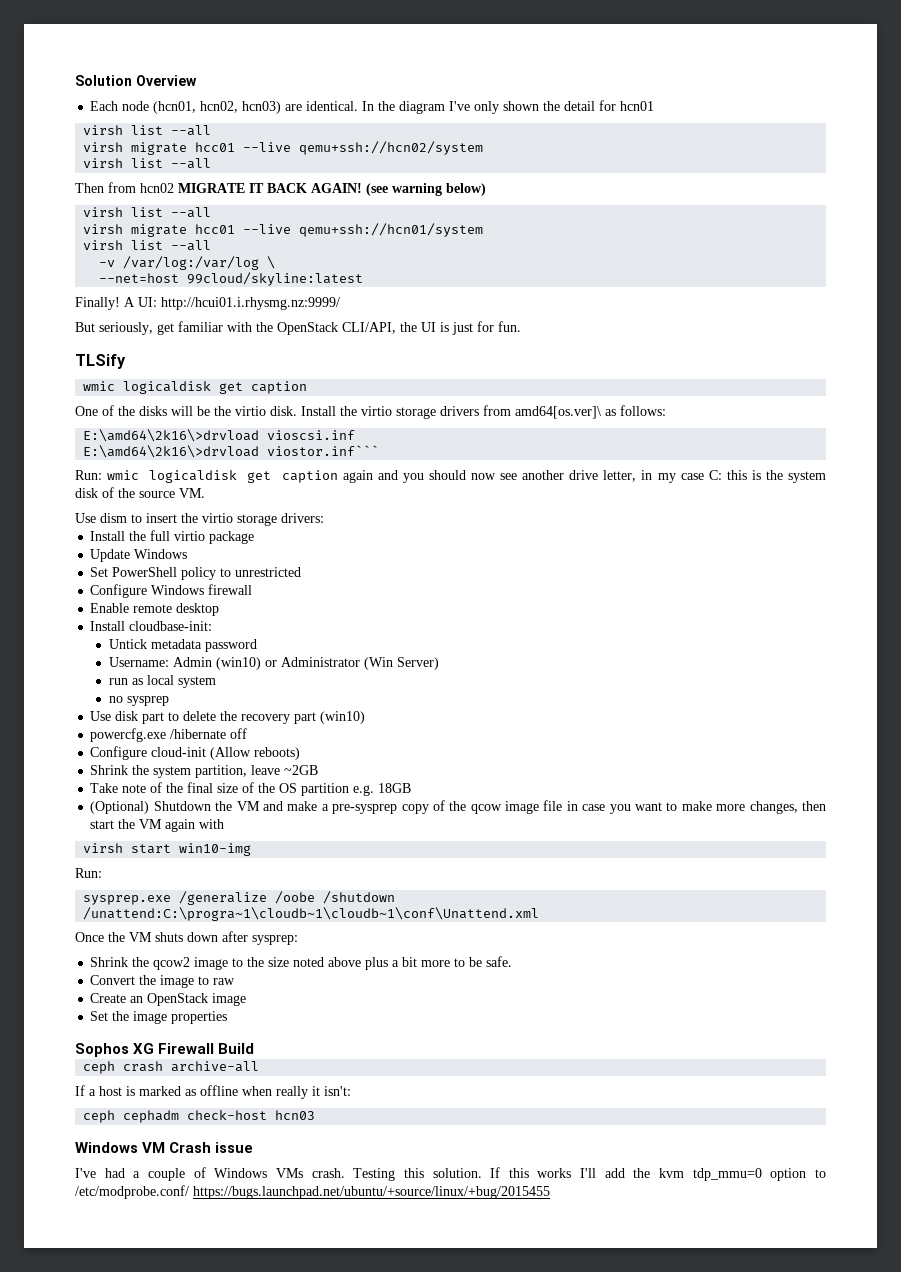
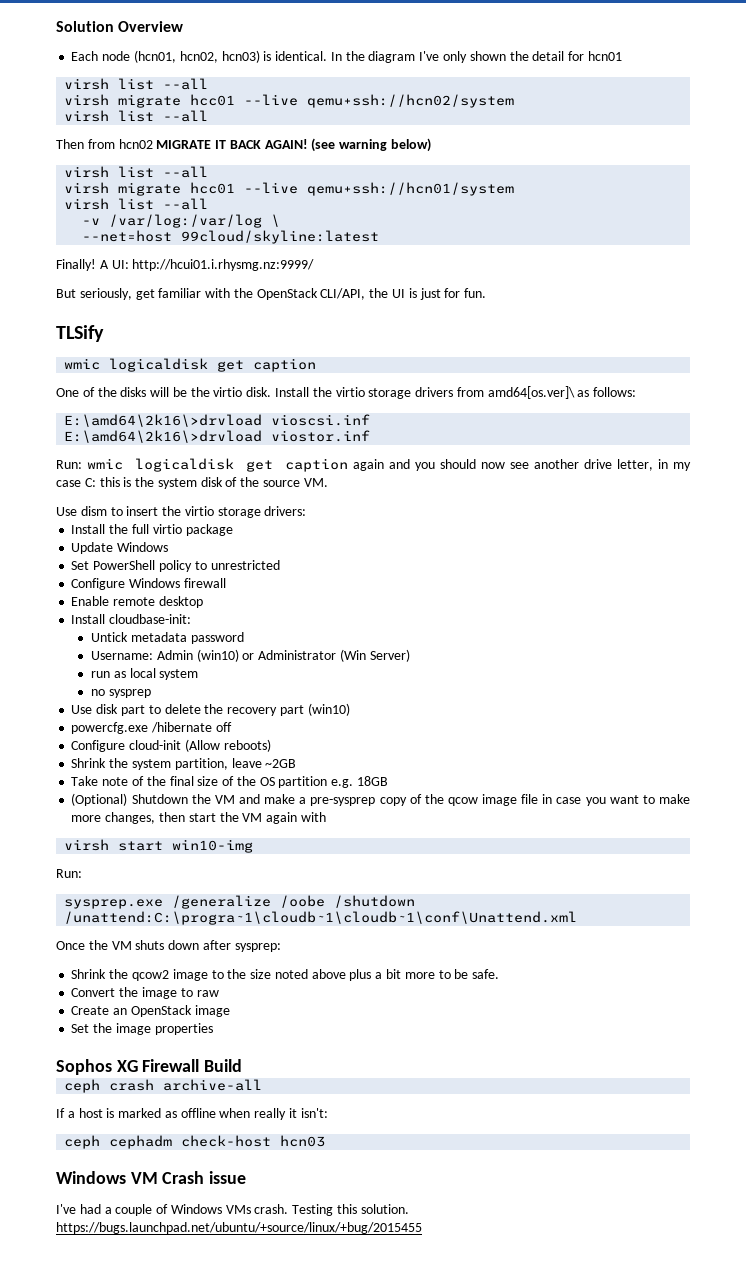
[285,104,303,111] are -> [263,51,272,61] is
[267,445,380,456] viostor.inf``` -> [271,430,371,442] viostor.inf
[490,1167,826,1181] [75,1185,189,1199] If this works I'll add the kvm tdp_mmu=0 option to /etc/modprobe.conf/ -> (409, 1209) none

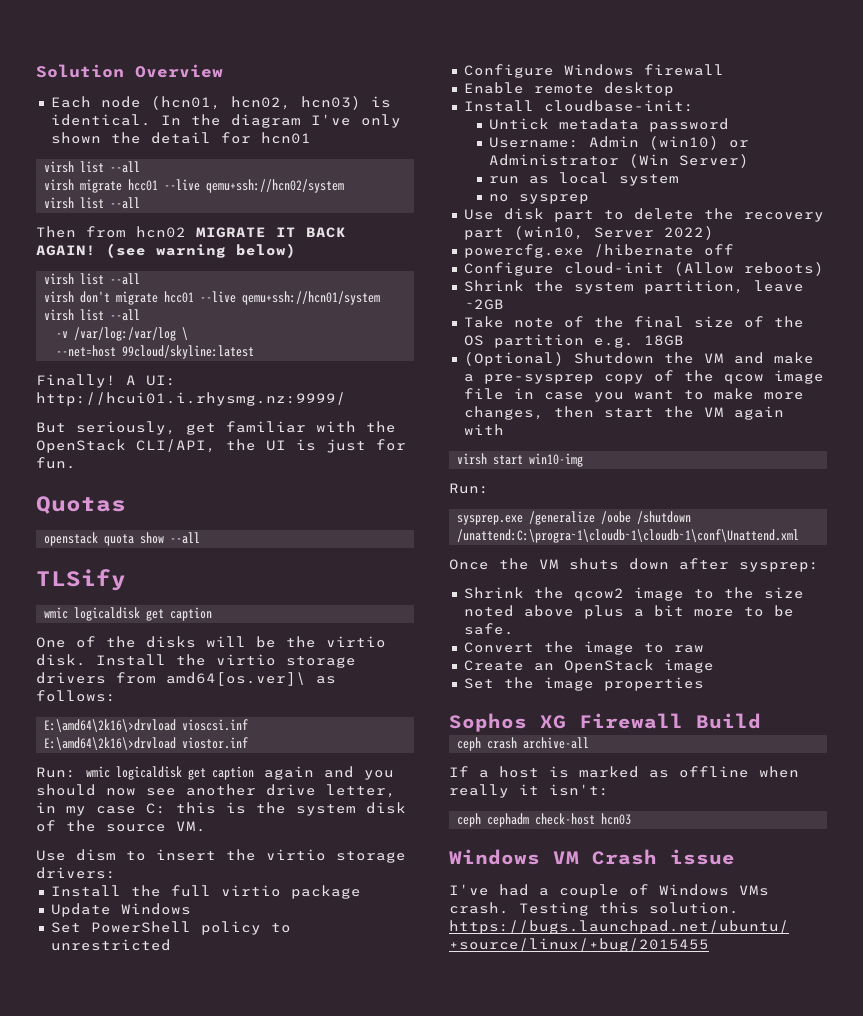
(110, 188) none -> [80,291,111,303] don't
(487, 293) none -> [36,496,126,514] [44,532,201,546] // Quotas // openstack quota show --all
[307,703,350,716] (win10) -> [513,226,714,240] (win10, Server 2022)

